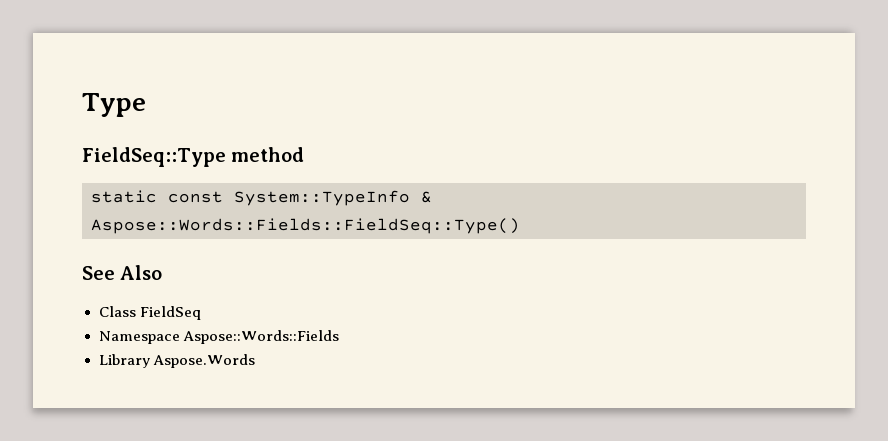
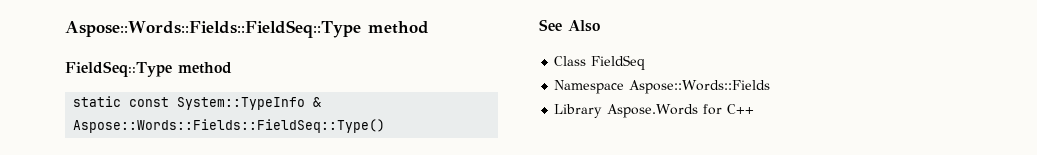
[82,93,146,117] Type -> [65,20,429,38] Aspose::Words::Fields::FieldSeq::Type method
(255, 361) none -> [703,104,755,115] for C++

